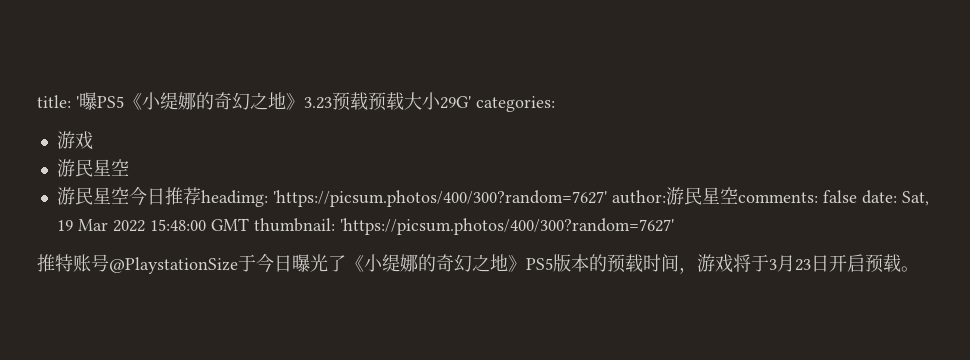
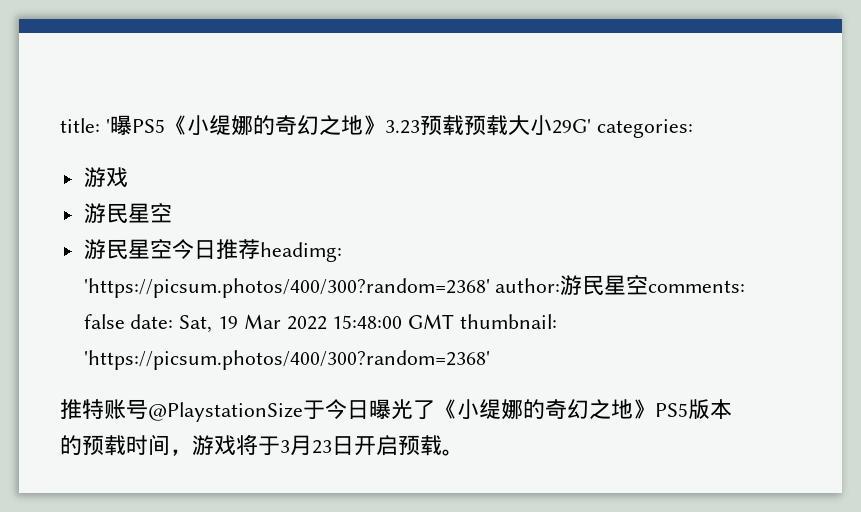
[272,190,607,207] 'https://picsum.photos/400/300?random=7627' -> [83,278,490,298] 'https://picsum.photos/400/300?random=2368'
[339,218,674,235] 'https://picsum.photos/400/300?random=7627' -> [83,350,490,370] 'https://picsum.photos/400/300?random=2368'

